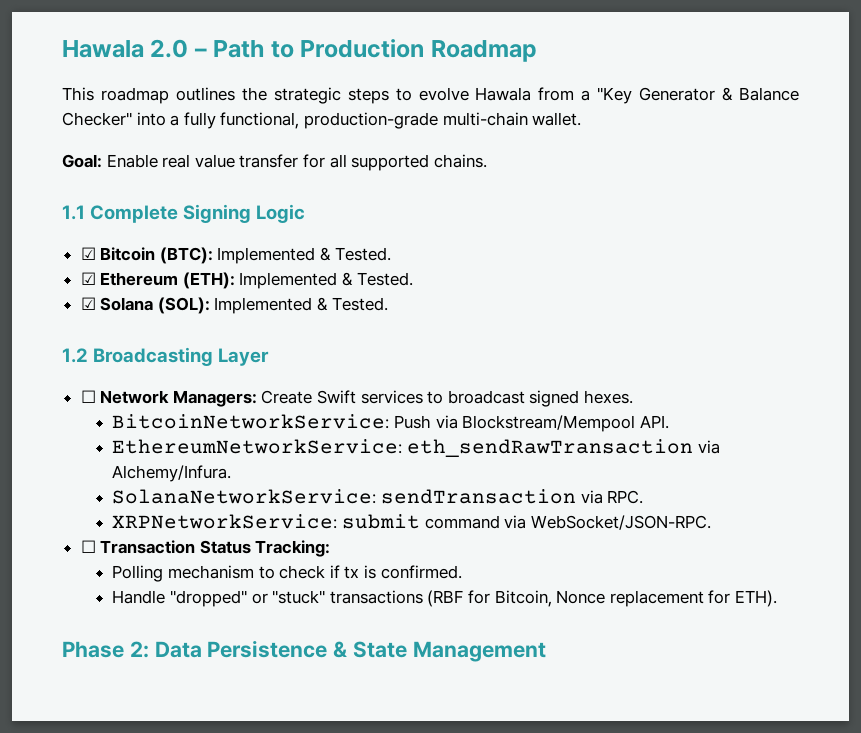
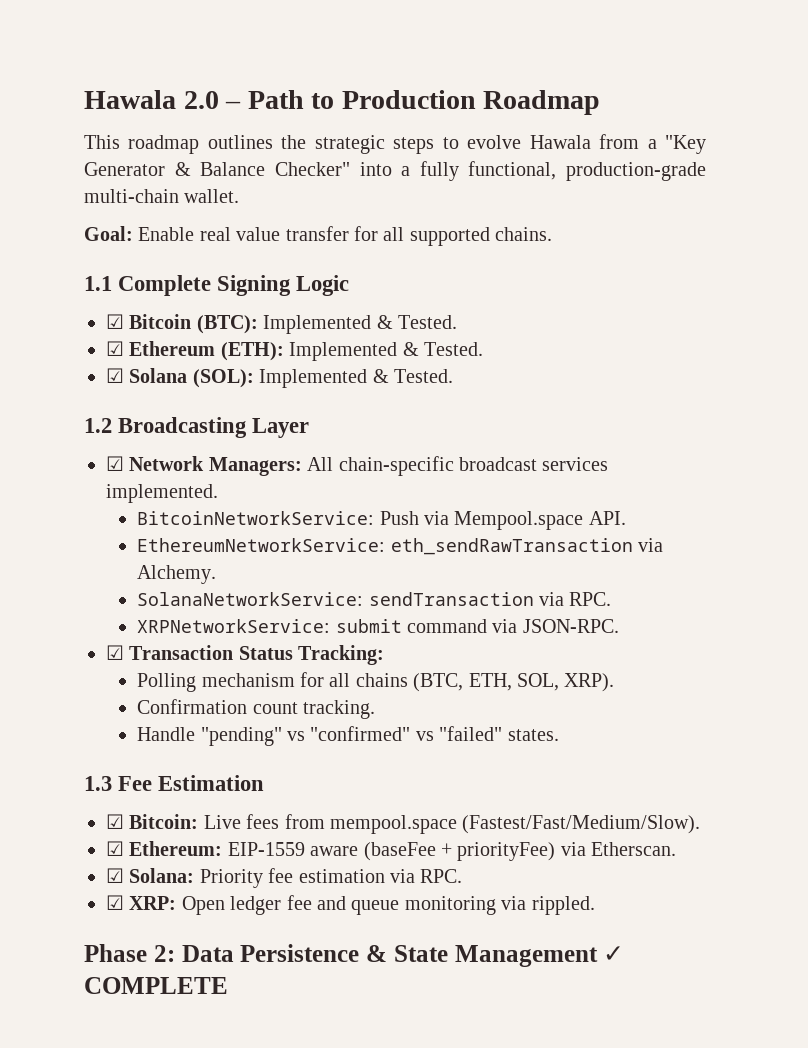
[80,390,96,403] ☐ -> [106,456,124,471] ☑
[261,390,634,407] Create Swift services to broadcast signed hexes. -> [307,456,609,476] [106,484,218,503] All chain-specific broadcast services implemented.
[462,415,636,432] Blockstream/Mempool -> [454,511,584,530] Mempool.space
[112,465,232,482] Alchemy/Infura. -> [137,565,217,584] Alchemy.
[530,515,711,530] [80,540,96,553] WebSocket/JSON-RPC. // ☐ -> [522,619,619,633] [106,645,124,660] JSON-RPC. // ☑
[258,565,462,579] [112,590,777,607] to check if tx is confirmed. // Handle "dropped" or "stuck" transactions (RBF for Bitcoin, Nonce replacement for ETH). -> [299,672,615,692] [137,699,375,719] [137,726,559,746] [84,775,265,791] [106,814,701,834] [106,841,677,861] [106,868,463,888] [106,895,595,915] for all chains (BTC, ETH, SOL, XRP). // Confirmation count tracking. // Handle "pending" vs "confirmed" vs "failed" states. // 1.3 Fee Estimation // ☑ Bitcoin: Live fees from mempool.space (Fastest/Fast/Medium/Slow). // ☑ Ethereum: EIP-1559 aware (baseFee + priorityFee) via Etherscan. // ☑ Solana: Priority fee estimation via RPC. // ☑ XRP: Open ledger fee and queue monitoring via rippled.
(546, 651) none -> [603,946,625,962] [84,977,228,994] ✓ COMPLETE

